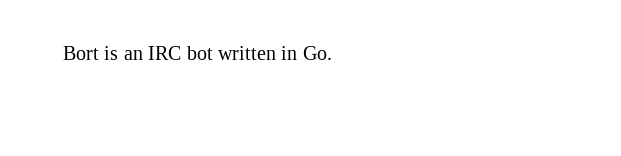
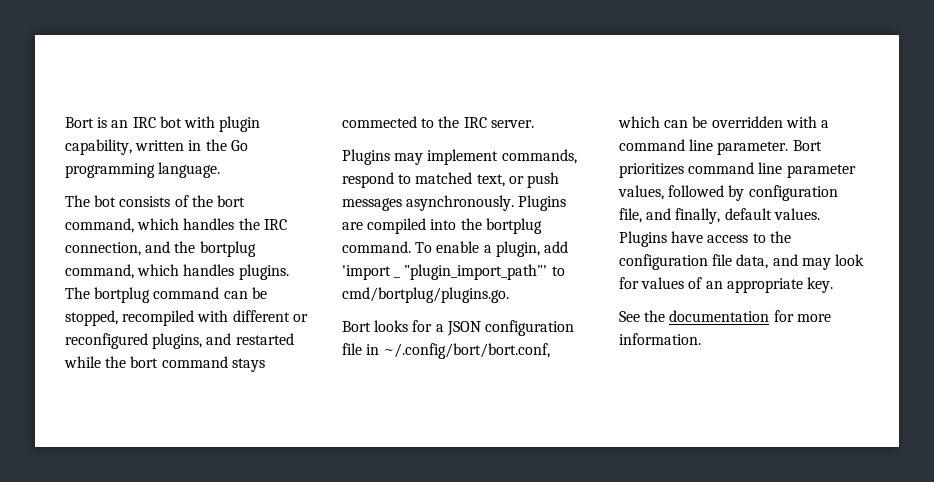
[218,46,332,60] written in Go. -> [183,116,261,132] [65,139,248,155] [65,162,221,178] [65,195,245,207] [65,218,287,233] [65,241,256,257] [65,264,289,280] [65,287,267,303] [65,310,308,326] [65,333,294,349] [64,356,265,372] [342,116,534,128] [342,149,577,165] [342,172,559,188] [342,195,567,211] [342,218,542,234] [342,241,568,257] [342,264,565,280] [342,287,509,303] [342,320,574,336] [342,343,551,359] [618,116,829,128] [619,139,822,155] [619,162,856,178] [618,185,838,201] [619,208,820,224] [619,231,791,247] [619,254,864,270] [619,277,833,293] [619,310,831,322] [619,333,701,345] with plugin capability, written in the Go programming language. // The bot consists of the bort command, which handles the IRC connection, and the bortplug command, which handles plugins. The bortplug command can be stopped, recompiled with different or reconfigured plugins, and restarted while the bort command stays commected to the IRC server. // Plugins may implement commands, respond to matched text, or push messages asynchronously. Plugins are compiled into the bortplug command. To enable a plugin, add 'import _ "plugin_import_path"' to cmd/bortplug/plugins.go. // Bort looks for a JSON configuration file in ~/.config/bort/bort.conf, which can be overridden with a command line parameter. Bort prioritizes command line parameter values, followed by configuration file, and finally, default values. Plugins have access to the configuration file data, and may look for values of an appropriate key. // See the documentation for more information.

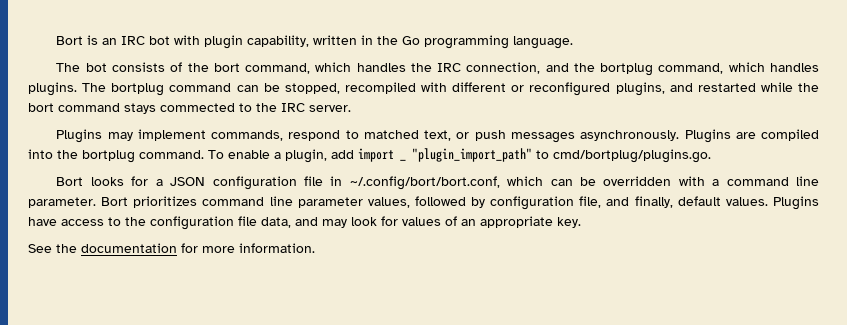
[342,264,548,280] 'import _ "plugin_import_path"' -> [358,148,532,162] import _ "plugin_import_path"

